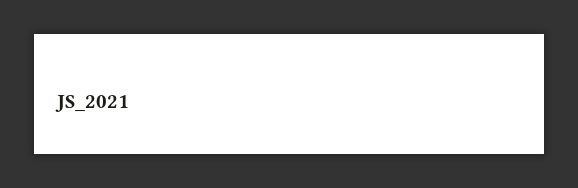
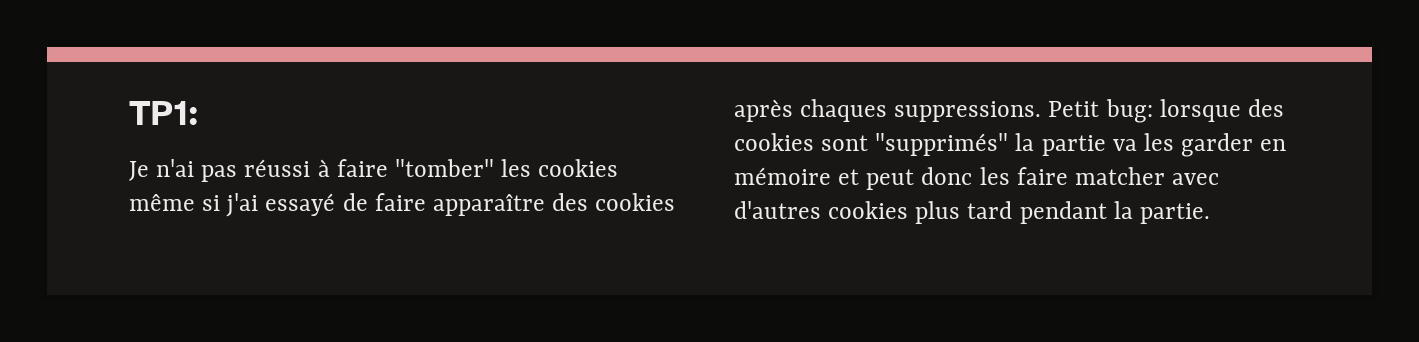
[55,95,129,112] JS_2021 -> [129,101,198,125] [129,159,619,182] [129,193,676,217] [734,99,1284,123] [734,133,1287,157] [734,167,1220,190] [734,201,1210,224] TP1: // Je n'ai pas réussi à faire "tomber" les cookies même si j'ai essayé de faire apparaître des cookies après chaques suppressions. Petit bug: lorsque des cookies sont "supprimés" la partie va les garder en mémoire et peut donc les faire matcher avec d'autres cookies plus tard pendant la partie.

